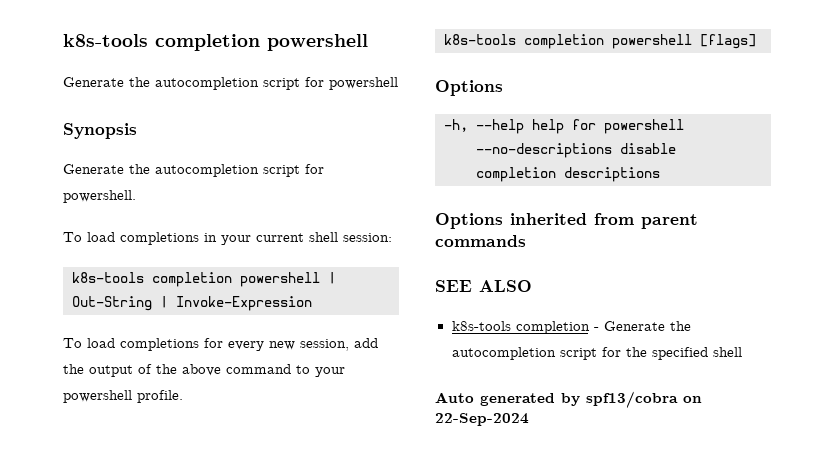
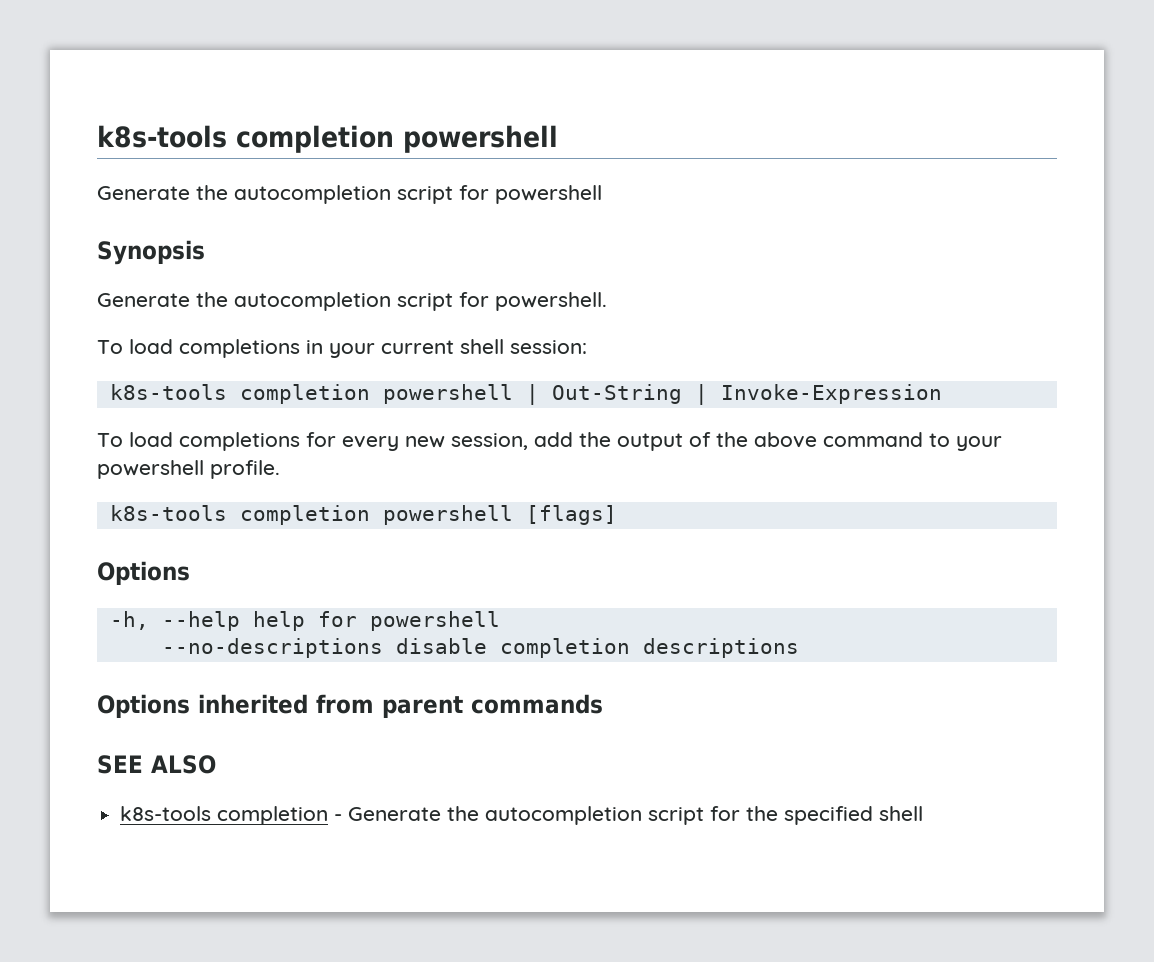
[435,391,702,408] [435,413,529,426] // Auto generated by spf13/cobra on 22-Sep-2024 -> (924, 813) none

